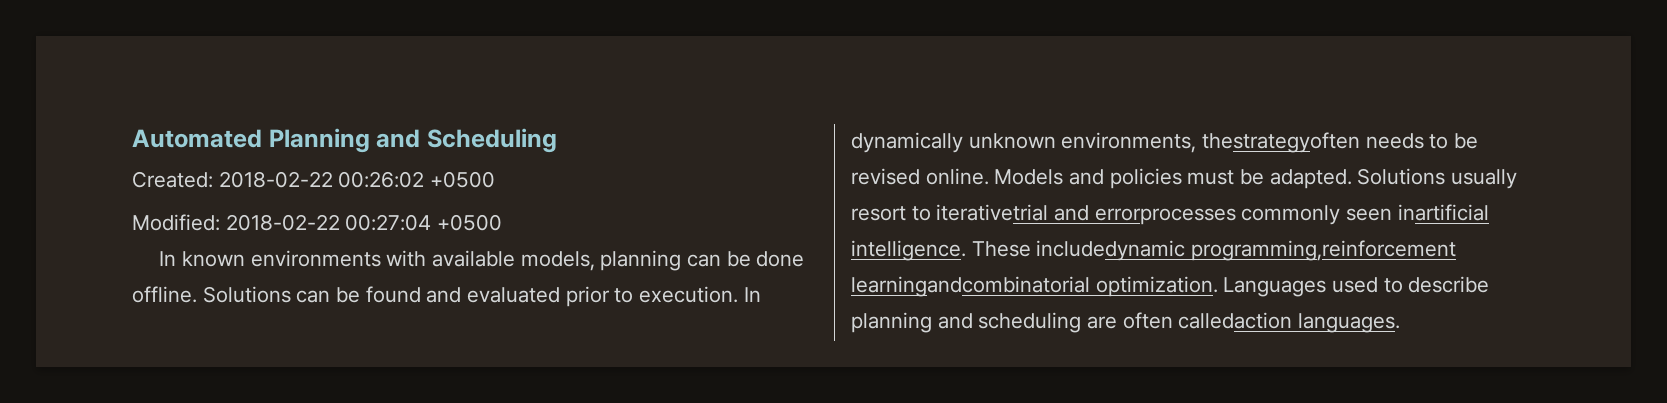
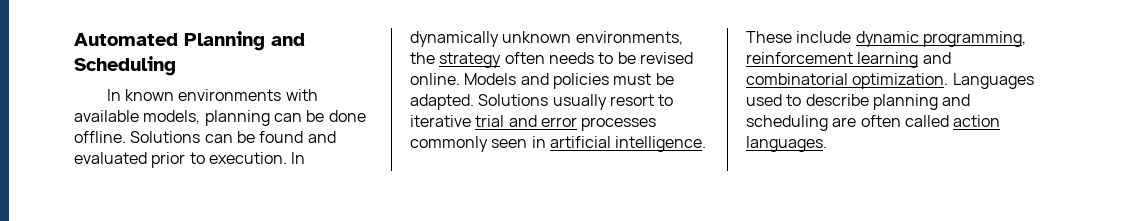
[132,171,496,188] [132,214,503,231] // Created: 2018-02-22 00:26:02 +0500 // Modified: 2018-02-22 00:27:04 +0500 -> (176, 66) none
[1202,132,1361,153] thestrategyoften -> [410,52,545,68] the strategy often
[936,204,1489,225] [851,240,1457,261] [851,276,1090,297] iterativetrial and errorprocesses commonly seen inartificial intelligence. These includedynamic programming,reinforcement learningandcombinatorial -> [410,115,657,131] [410,136,707,152] [746,31,1026,47] [746,52,951,68] [746,73,848,85] iterative trial and error processes commonly seen in artificial intelligence. These include dynamic programming, reinforcement learning and combinatorial
[1178,312,1293,329] calledaction -> [904,115,1001,127] called action

